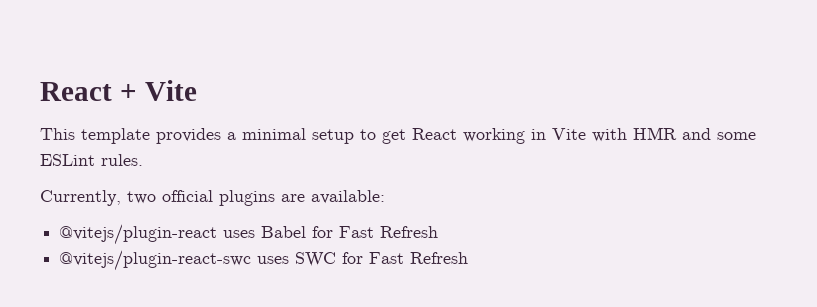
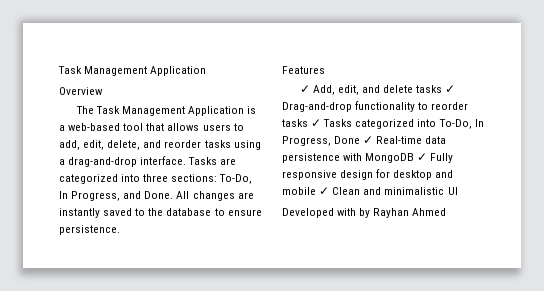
[40,80,197,101] [40,127,756,144] [40,154,143,166] [40,190,385,206] [59,224,439,245] [59,250,469,271] React + Vite // This template provides a minimal setup to get React working in Vite with HMR and some ESLint rules. // Currently, two official plugins are available: // @vitejs/plugin-react uses Babel for Fast Refresh // @vitejs/plugin-react-swc uses SWC for Fast Refresh -> [58,66,207,76] [59,87,103,95] [75,106,257,116] [59,123,244,131] [59,140,261,150] [59,156,237,167] [59,174,253,184] [59,191,254,201] [59,208,262,218] [59,225,120,235] [282,66,325,74] [299,85,456,95] [282,101,469,112] [282,119,484,129] [282,136,447,146] [282,153,454,163] [282,169,454,180] [282,187,458,195] [282,208,447,218] Task Management Application // Overview // The Task Management Application is a web-based tool that allows users to add, edit, delete, and reorder tasks using a drag-and-drop interface. Tasks are categorized into three sections: To-Do, In Progress, and Done. All changes are instantly saved to the database to ensure persistence. // Features // ✓ Add, edit, and delete tasks ✓ Drag-and-drop functionality to reorder tasks ✓ Tasks categorized into To-Do, In Progress, Done ✓ Real-time data persistence with MongoDB ✓ Fully responsive design for desktop and mobile ✓ Clean and minimalistic UI // Developed with by Rayhan Ahmed

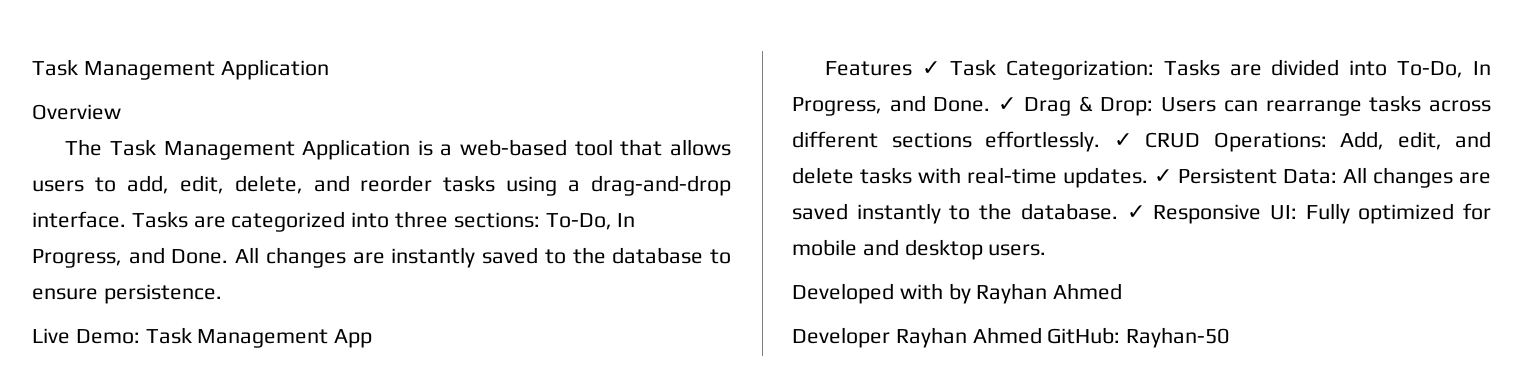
[282,66,325,74] [299,85,310,93] Features // ✓ -> [32,327,373,348] [825,59,1491,80] [792,95,1491,116] [792,131,1327,152] Live Demo: Task Management App // Features ✓ Task Categorization: Tasks are divided into To-Do, In Progress, and Done. ✓ Drag & Drop: Users can rearrange tasks across different sections effortlessly. ✓ CRUD Operations:
[445,85,456,93] [282,101,469,112] [282,119,484,129] [282,136,447,146] [282,153,454,163] [282,169,454,180] [282,187,458,195] ✓ Drag-and-drop functionality to reorder tasks ✓ Tasks categorized into To-Do, In Progress, Done ✓ Real-time data persistence with MongoDB ✓ Fully responsive design for desktop and mobile ✓ Clean and minimalistic UI -> [918,167,1491,188] [792,203,1491,224] [792,239,1047,260] with real-time updates. ✓ Persistent Data: All changes are saved instantly to the database. ✓ Responsive UI: Fully optimized for mobile and desktop users.
(447, 212) none -> [792,327,1230,348] // Developer Rayhan Ahmed GitHub: Rayhan-50

